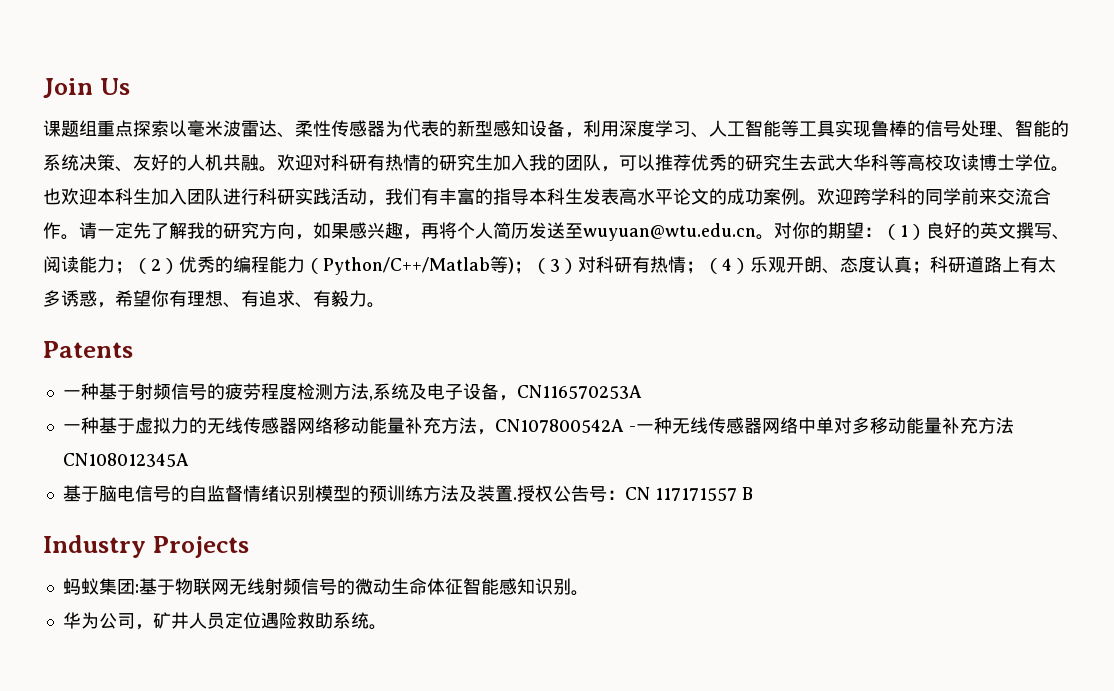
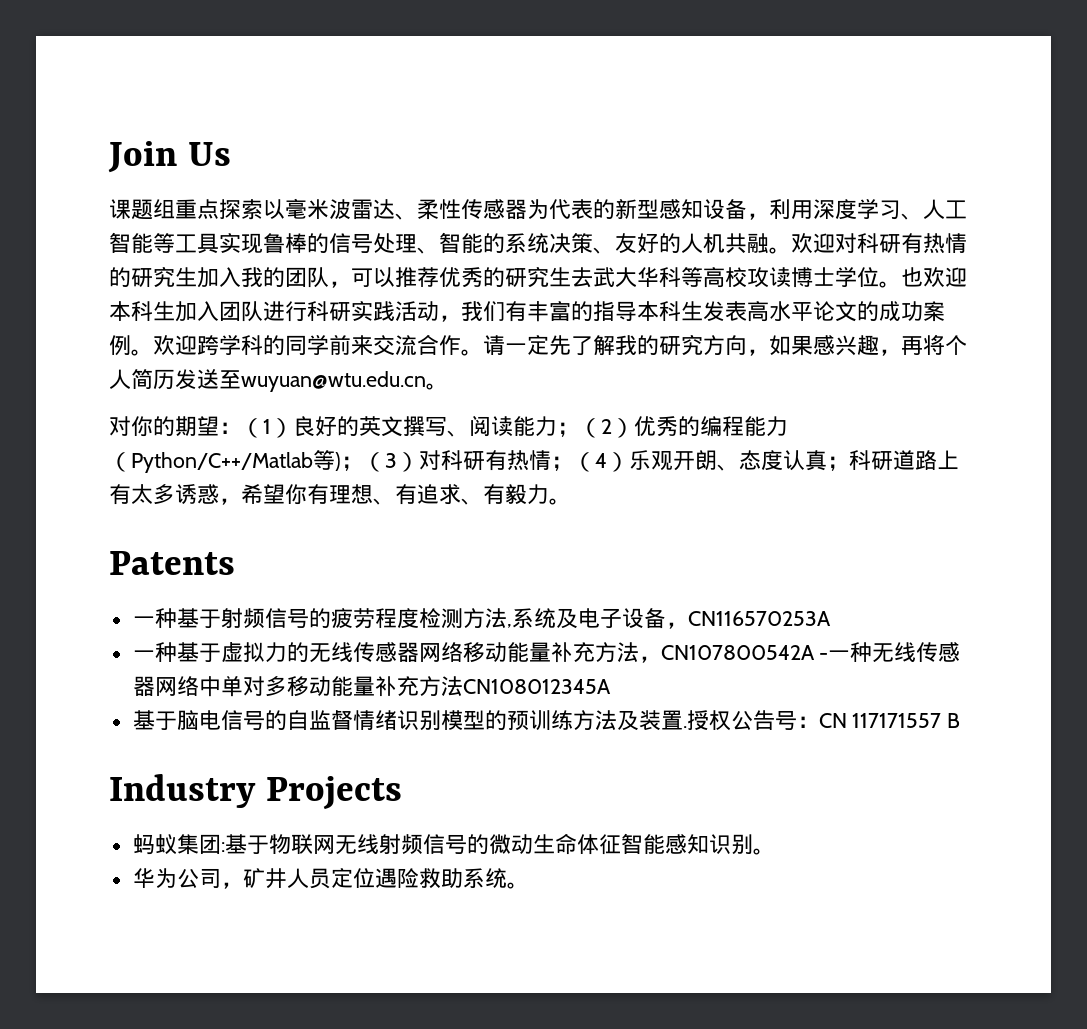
(774, 237) none -> (448, 386) //

